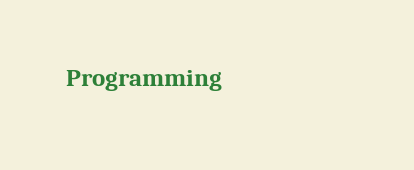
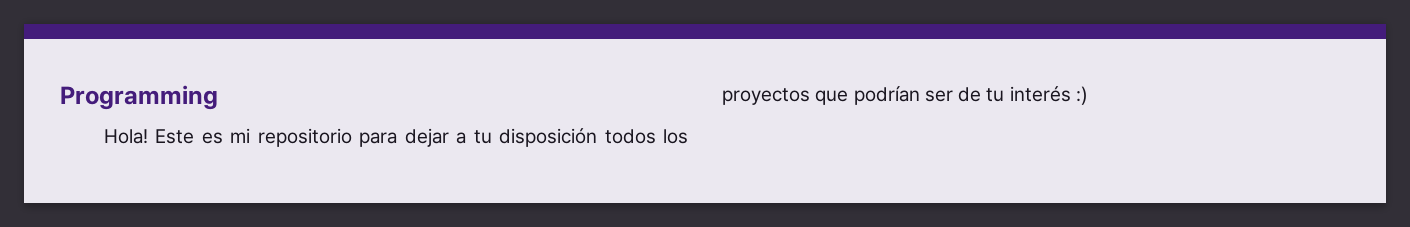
(222, 80) none -> [103,128,689,147] [722,86,1088,105] // Hola! Este es mi repositorio para dejar a tu disposición todos los proyectos que podrían ser de tu interés :)

